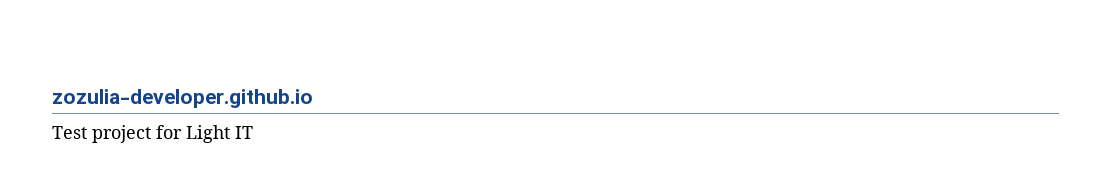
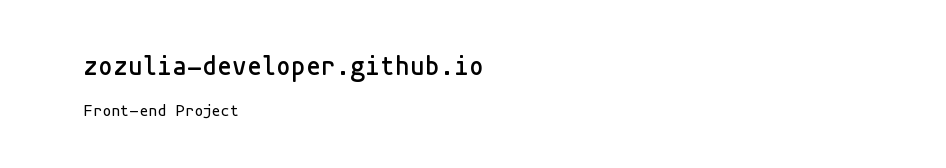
[52,125,253,143] Test project for Light IT -> [83,104,239,119] Front-end Project

